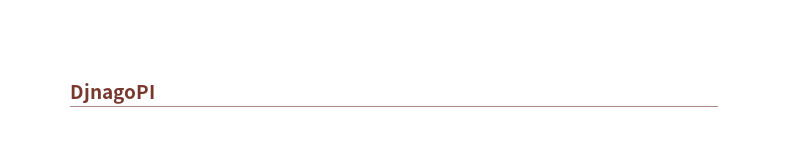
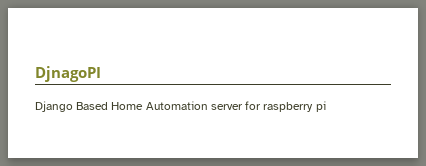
(155, 93) none -> [35,101,326,112] // Django Based Home Automation server for raspberry pi

